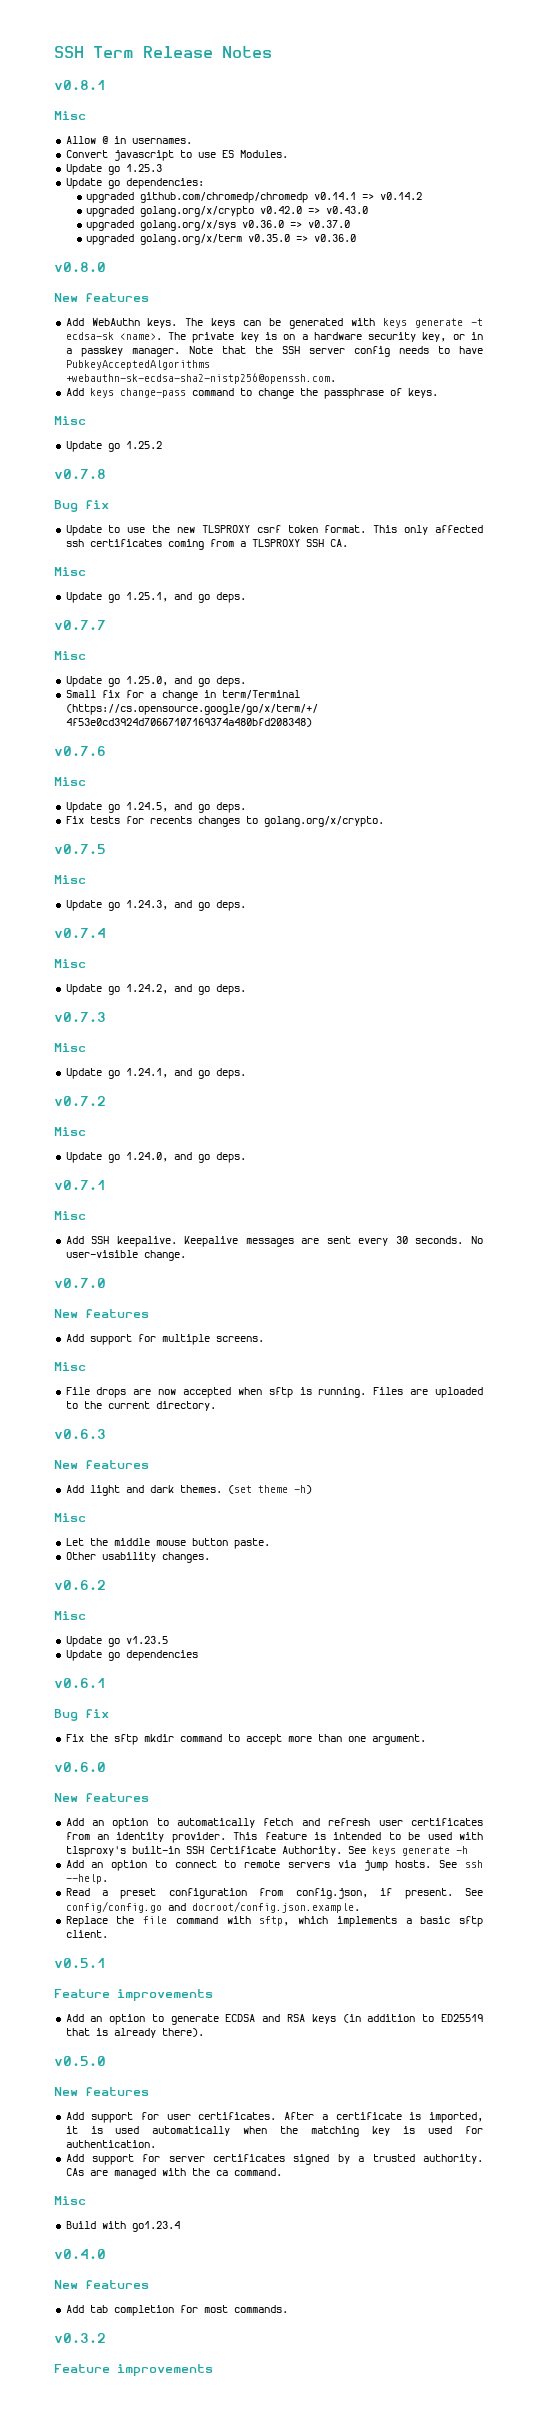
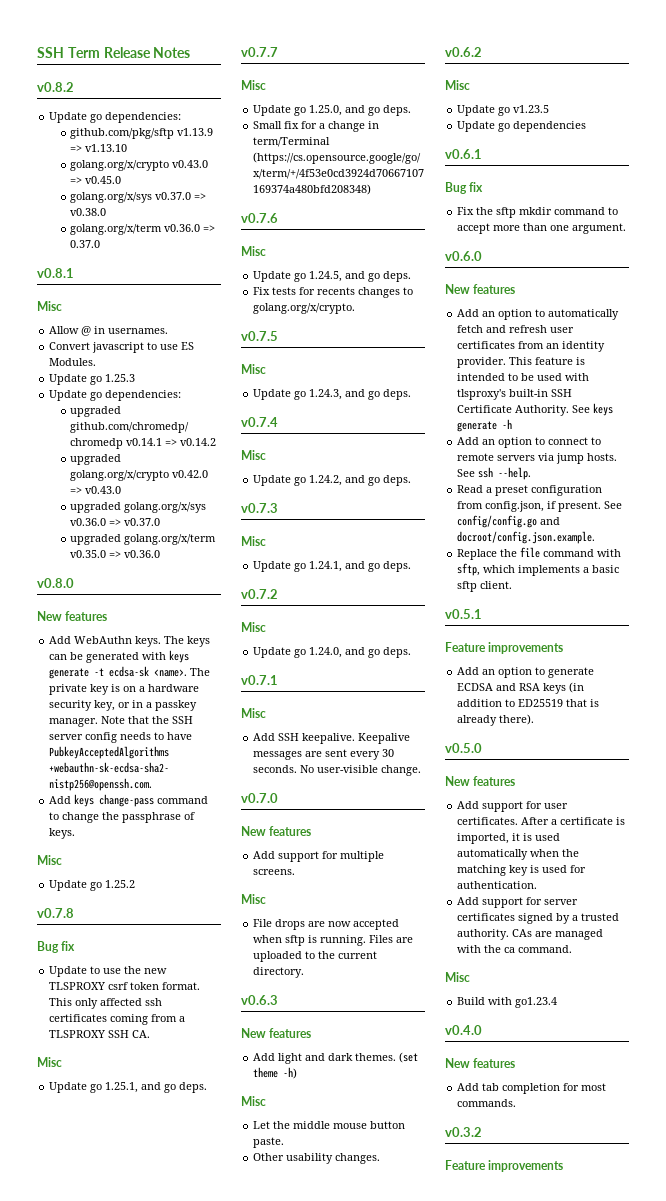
(272, 52) none -> [37,82,74,92] [49,112,182,123] [70,128,214,139] [70,144,128,152] [70,160,209,171] [70,176,122,184] [70,192,207,203] [70,208,107,216] [70,224,216,235] [70,240,101,248] // v0.8.2 // Update go dependencies: // github.com/pkg/sftp v1.13.9 => v1.13.10 // golang.org/x/crypto v0.43.0 => v0.45.0 // golang.org/x/sys v0.37.0 => v0.38.0 // golang.org/x/term v0.36.0 => 0.37.0

